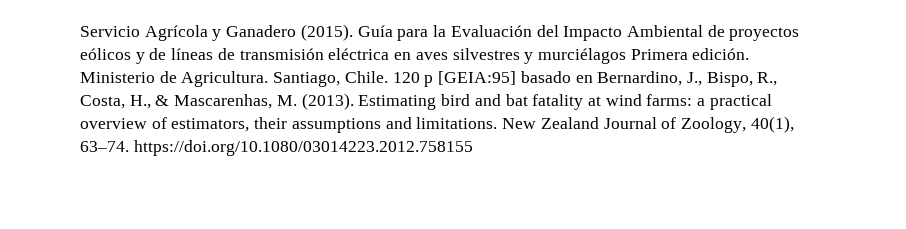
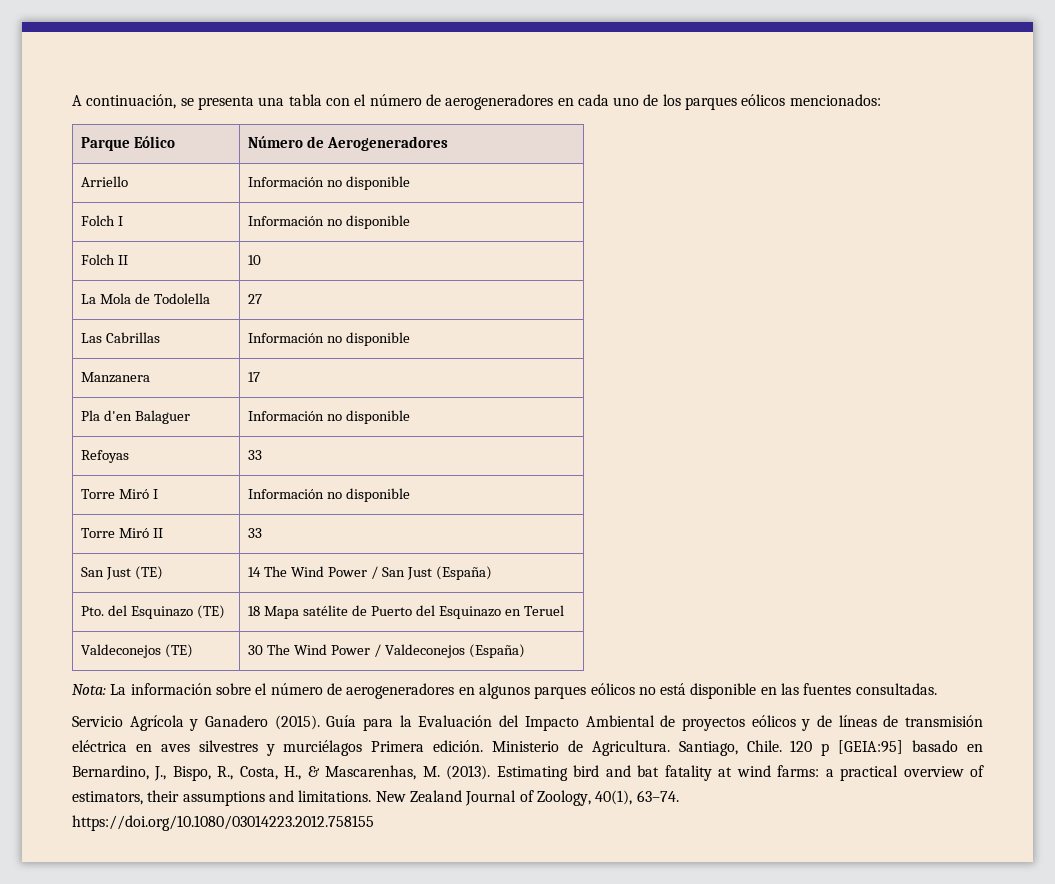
(80, 31) none -> [72,94,881,110] [81,136,176,151] [248,136,449,151] [81,176,129,187] [248,176,411,190] [81,215,124,226] [248,215,411,229] [81,254,129,265] [248,255,262,265] [81,293,211,304] [248,294,263,304] [81,332,161,343] [248,332,411,346] [81,372,151,383] [248,372,261,382] [81,410,191,424] [248,410,411,424] [81,450,130,463] [248,450,263,460] [81,489,159,499] [248,488,411,502] [81,528,164,538] [248,528,263,538] [81,566,164,580] [248,566,492,580] [81,605,226,619] [248,605,564,619] [81,644,194,658] [248,644,525,658] [72,683,937,699] A continuación, se presenta una tabla con el número de aerogeneradores en cada uno de los parques eólicos mencionados: // Parque Eólico | Número de Aerogeneradores // Arriello | Información no disponible // Folch I | Información no disponible // Folch II | 10 // La Mola de Todolella | 27 // Las Cabrillas | Información no disponible // Manzanera | 17 // Pla d'en Balaguer | Información no disponible // Refoyas | 33 // Torre Miró I | Información no disponible // Torre Miró II | 33 // San Just (TE) | 14 The Wind Power / San Just (España) // Pto. del Esquinazo (TE) | 18 Mapa satélite de Puerto del Esquinazo en Teruel // Valdeconejos (TE) | 30 The Wind Power / Valdeconejos (España) // Nota: La información sobre el número de aerogeneradores en algunos parques eólicos no está disponible en las fuentes consultadas. //

